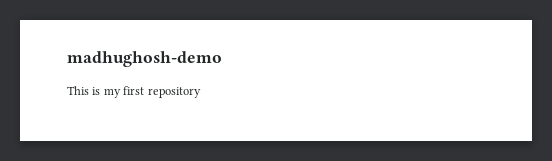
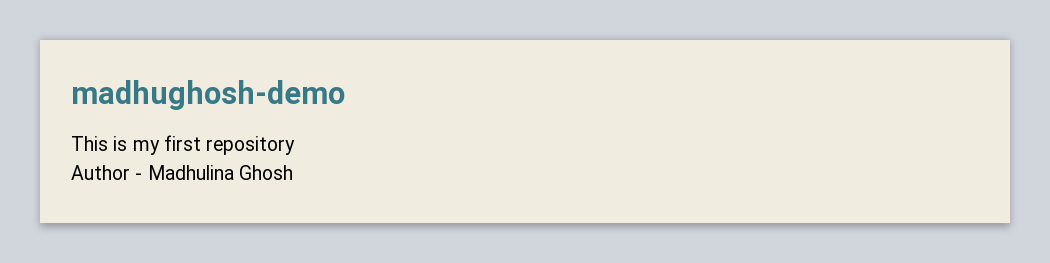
(201, 92) none -> [71,165,293,180] // Author - Madhulina Ghosh

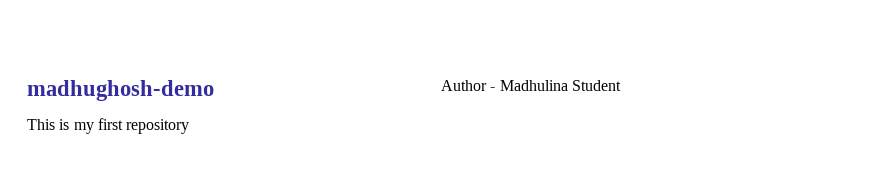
[238,165,293,180] Ghosh -> [571,80,621,91] Student

